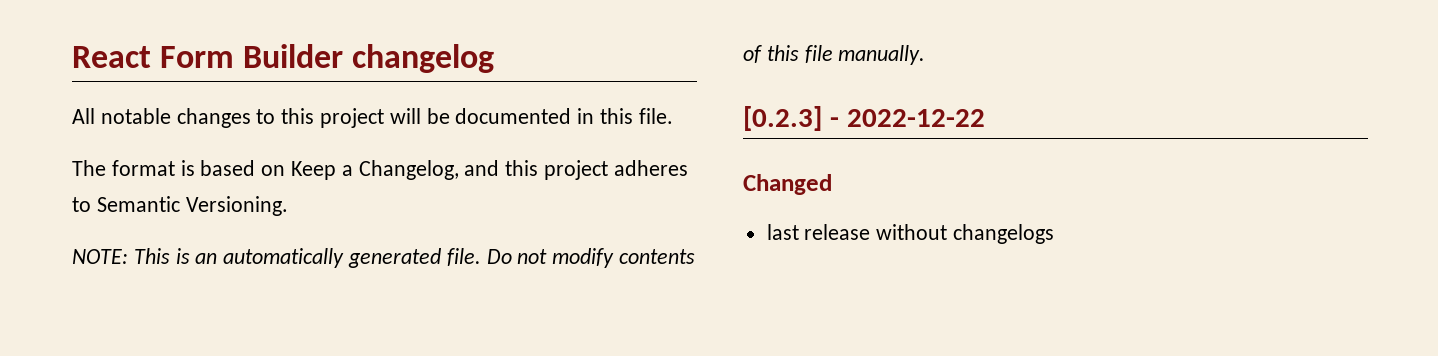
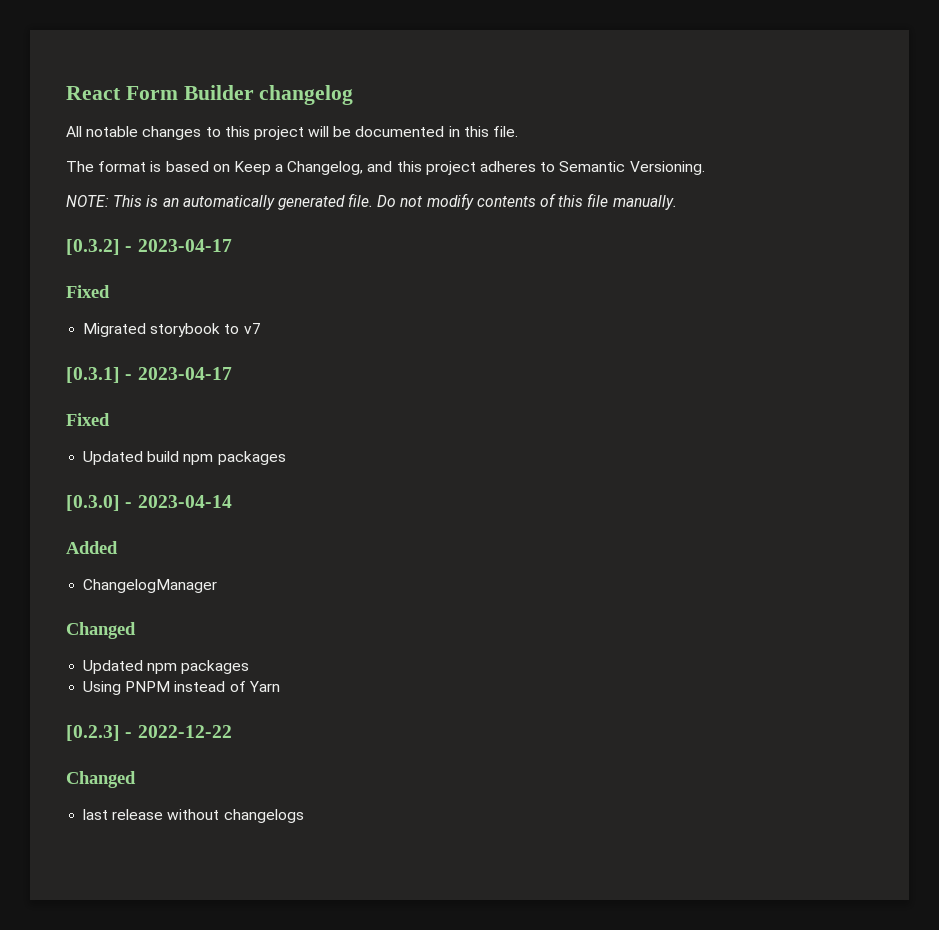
(926, 55) none -> [66,239,232,255] [66,285,110,298] [83,323,261,337] [66,367,232,383] [66,413,110,426] [83,451,286,465] [66,495,232,511] [66,541,118,554] [83,579,218,593] [66,622,136,639] [83,660,250,674] [83,681,280,695] // [0.3.2] - 2023-04-17 // Fixed // Migrated storybook to v7 // [0.3.1] - 2023-04-17 // Fixed // Updated build npm packages // [0.3.0] - 2023-04-14 // Added // ChangelogManager // Changed // Updated npm packages // Using PNPM instead of Yarn

